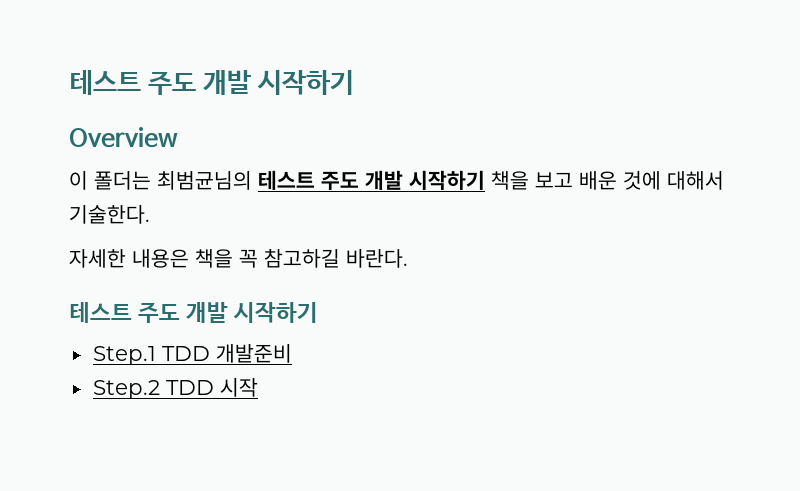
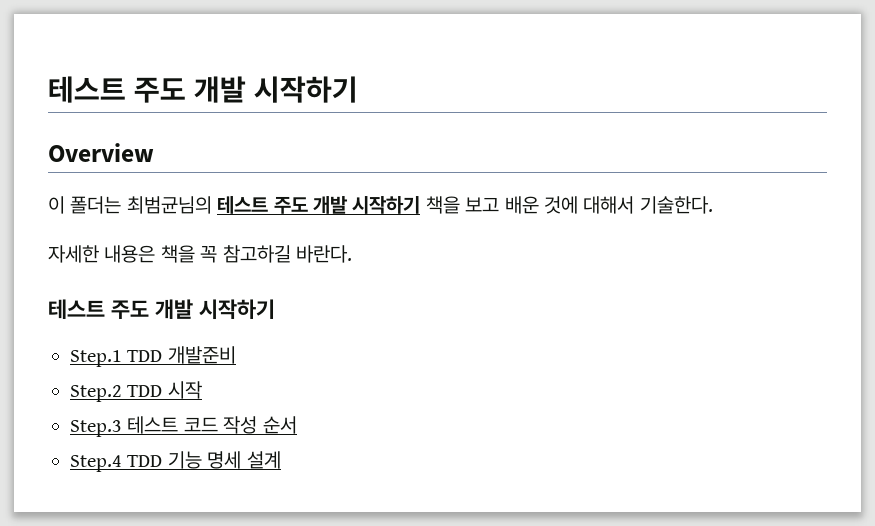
(258, 387) none -> [70,416,297,437] [70,451,281,472] // Step.3 테스트 코드 작성 순서 // Step.4 TDD 기능 명세 설계

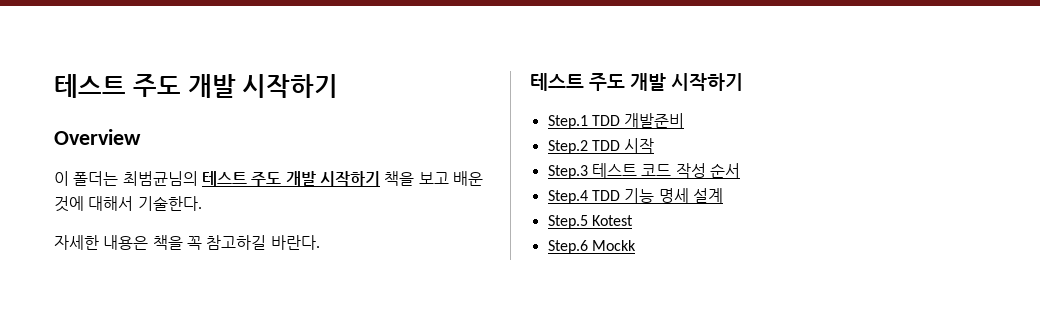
(281, 460) none -> [547,215,633,229] [547,240,636,254] // Step.5 Kotest // Step.6 Mockk

